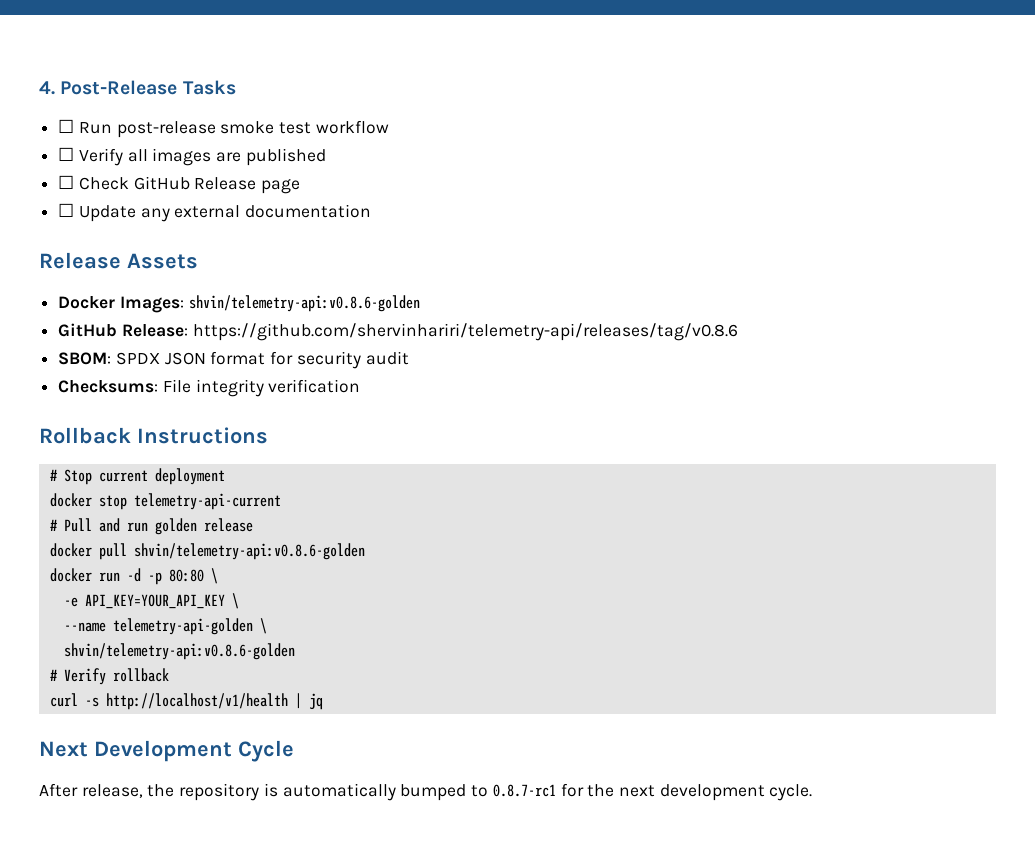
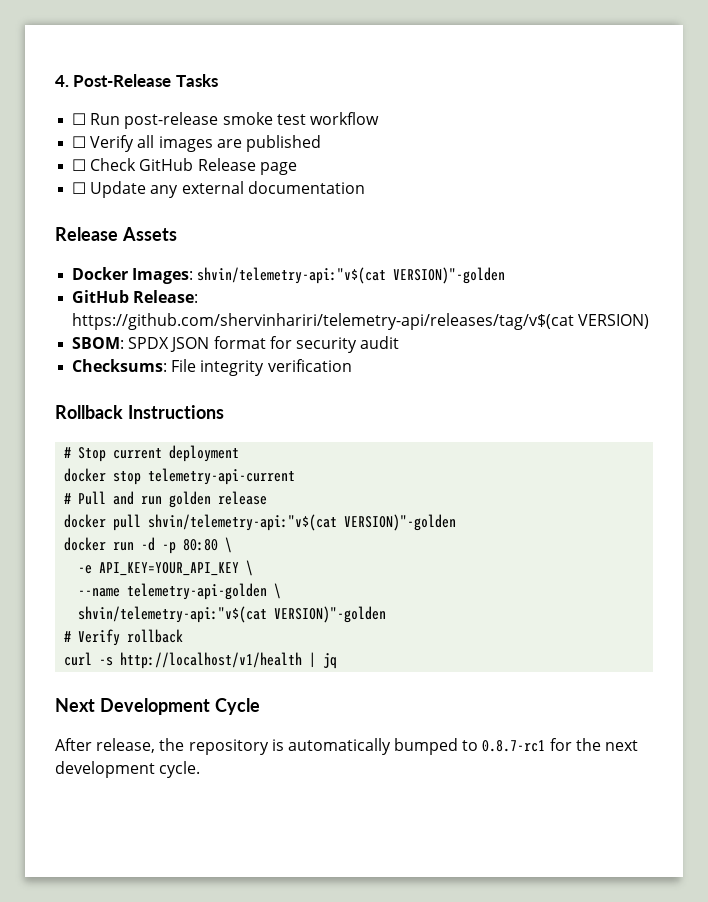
[188,295,420,312] shvin/telemetry-api:v0.8.6-golden -> [197,267,506,284] shvin/telemetry-api:"v$(cat VERSION)"-golden
[192,323,738,341] https://github.com/shervinhariri/telemetry-api/releases/tag/v0.8.6 -> [72,313,650,330] https://github.com/shervinhariri/telemetry-api/releases/tag/v$(cat VERSION)
[133,543,365,560] shvin/telemetry-api:v0.8.6-golden -> [148,514,457,531] shvin/telemetry-api:"v$(cat VERSION)"-golden
[63,643,295,660] shvin/telemetry-api:v0.8.6-golden -> [78,606,387,623] shvin/telemetry-api:"v$(cat VERSION)"-golden

